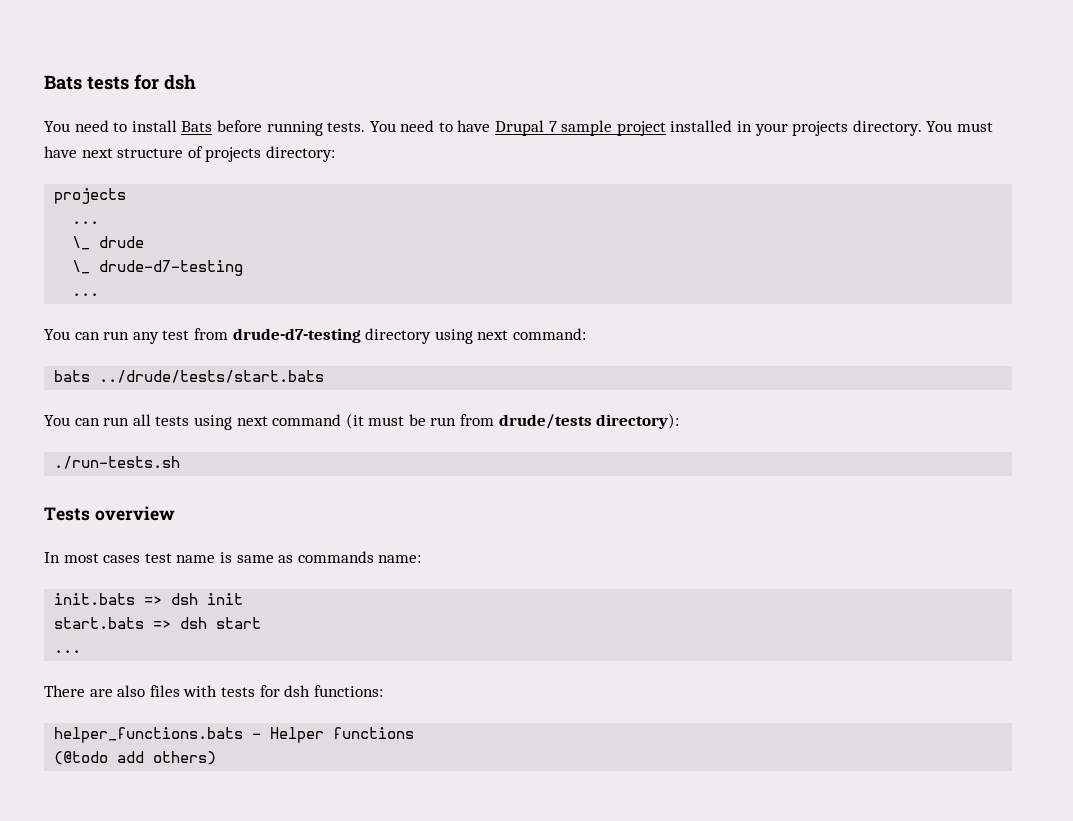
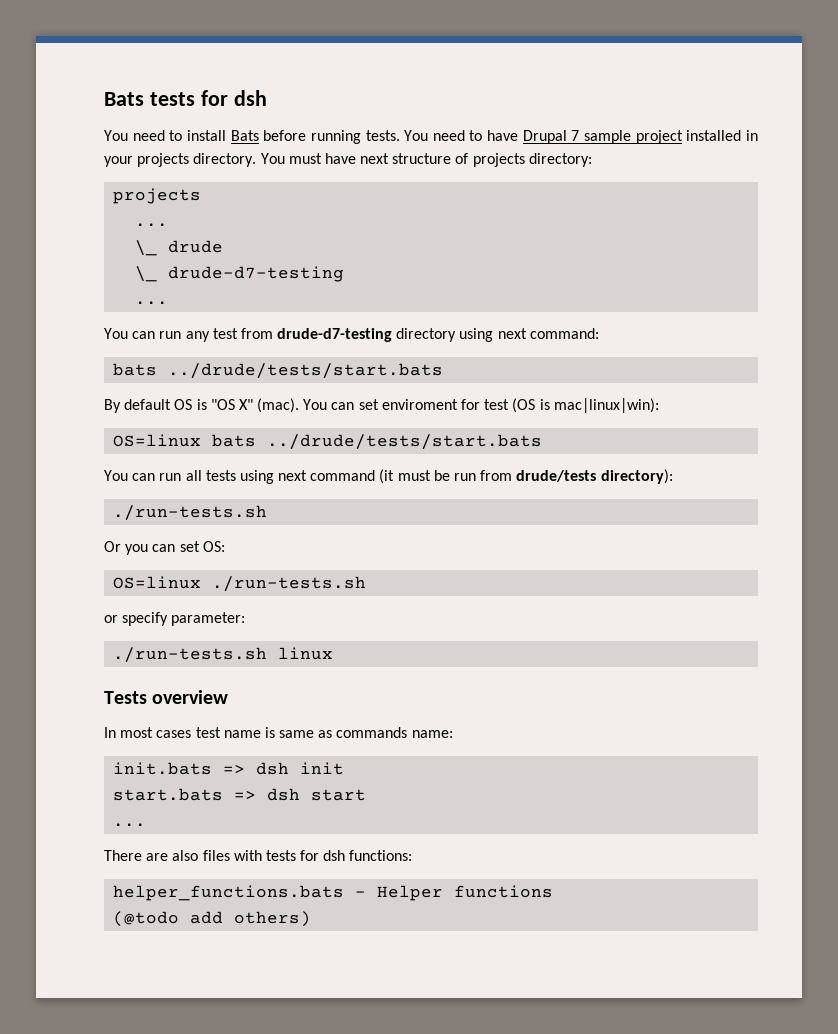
(325, 376) none -> [104,398,659,413] [113,434,543,450] // By default OS is "OS X" (mac). You can set enviroment for test (OS is mac|linux|win): // OS=linux bats ../drude/tests/start.bats
(181, 462) none -> [104,541,225,555] [113,576,367,592] [104,612,246,626] [113,647,334,663] // Or you can set OS: // OS=linux ./run-tests.sh // or specify parameter: // ./run-tests.sh linux

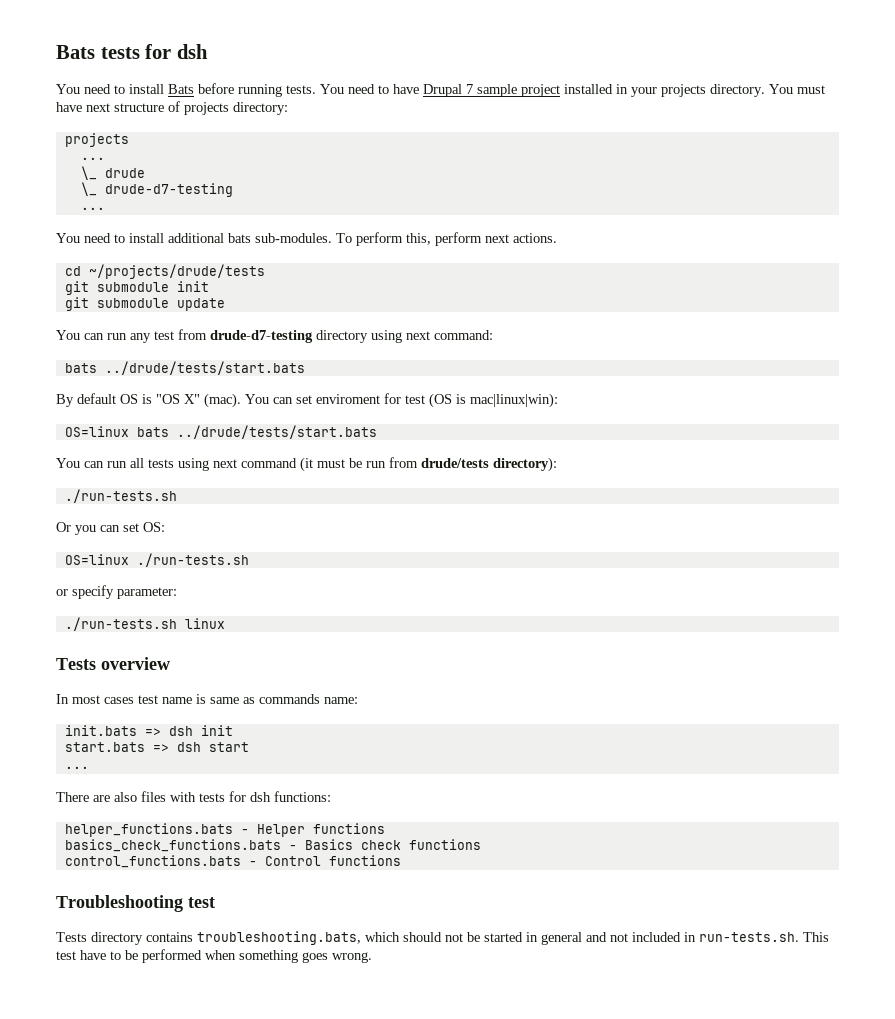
(169, 303) none -> [56,232,557,246] [64,264,265,279] [64,281,209,295] [64,297,225,311] // You need to install additional bats sub-modules. To perform this, perform next actions. // cd ~/projects/drude/tests // git submodule init // git submodule update
[113,911,312,927] (@todo add others) -> [64,839,481,852] [64,855,401,868] [56,895,215,912] [56,931,829,945] [56,949,372,963] basics_check_functions.bats - Basics check functions // control_functions.bats - Control functions // Troubleshooting test // Tests directory contains troubleshooting.bats, which should not be started in general and not included in run-tests.sh. This test have to be performed when something goes wrong.

